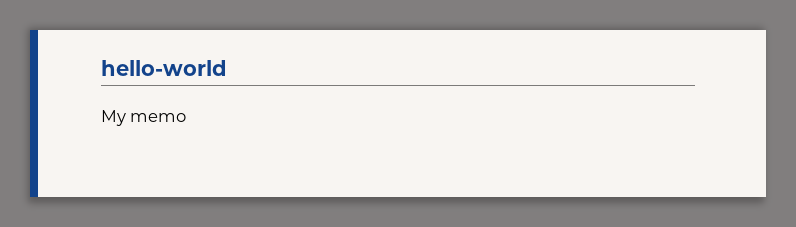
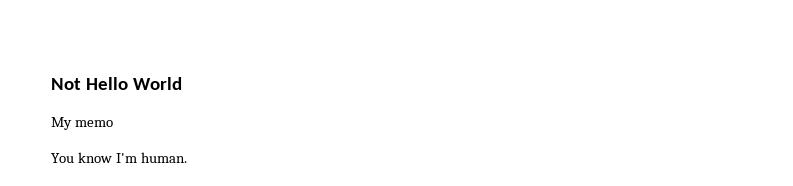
[101,60,227,76] hello-world -> [51,77,183,90] Not Hello World
(187, 117) none -> [51,152,187,163] // You know I'm human.

